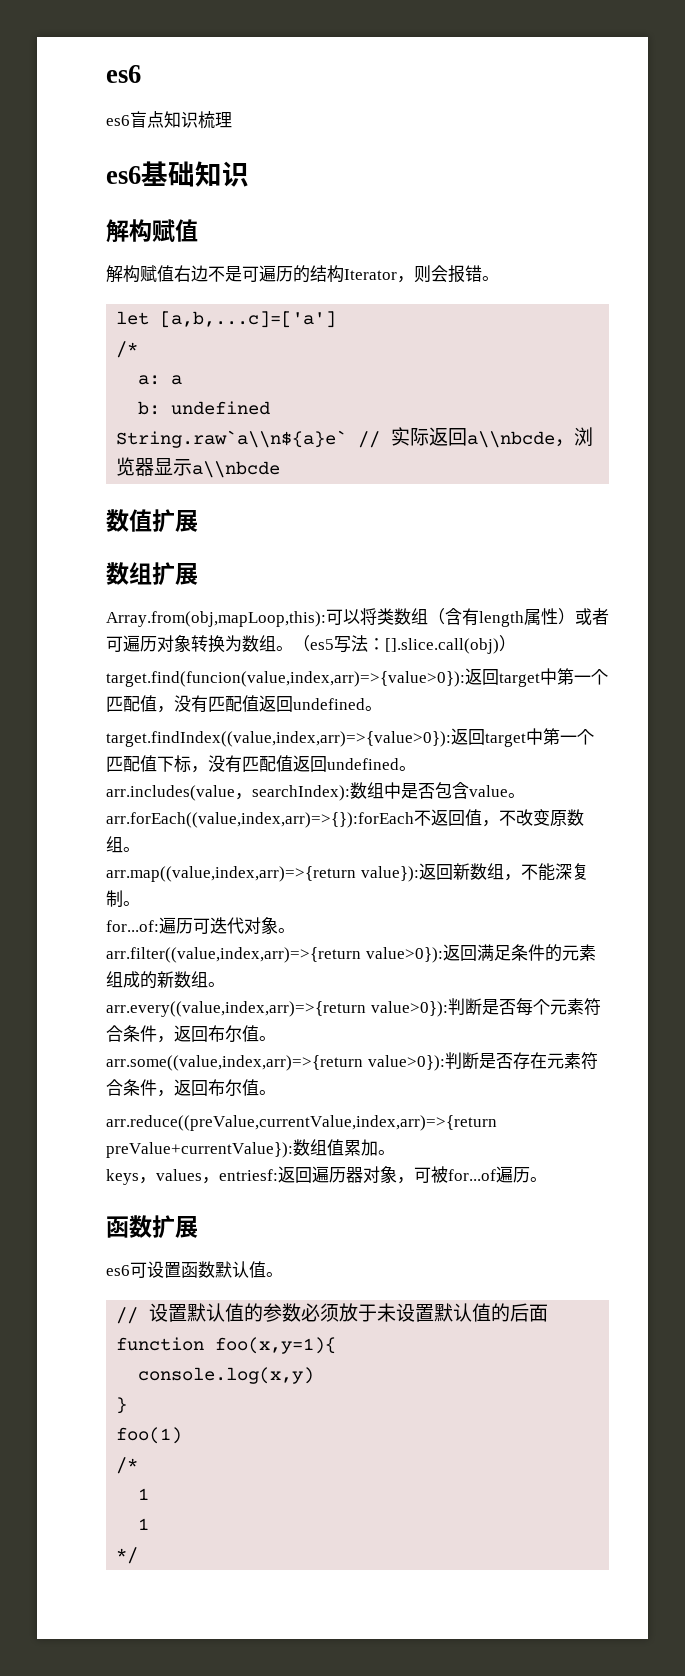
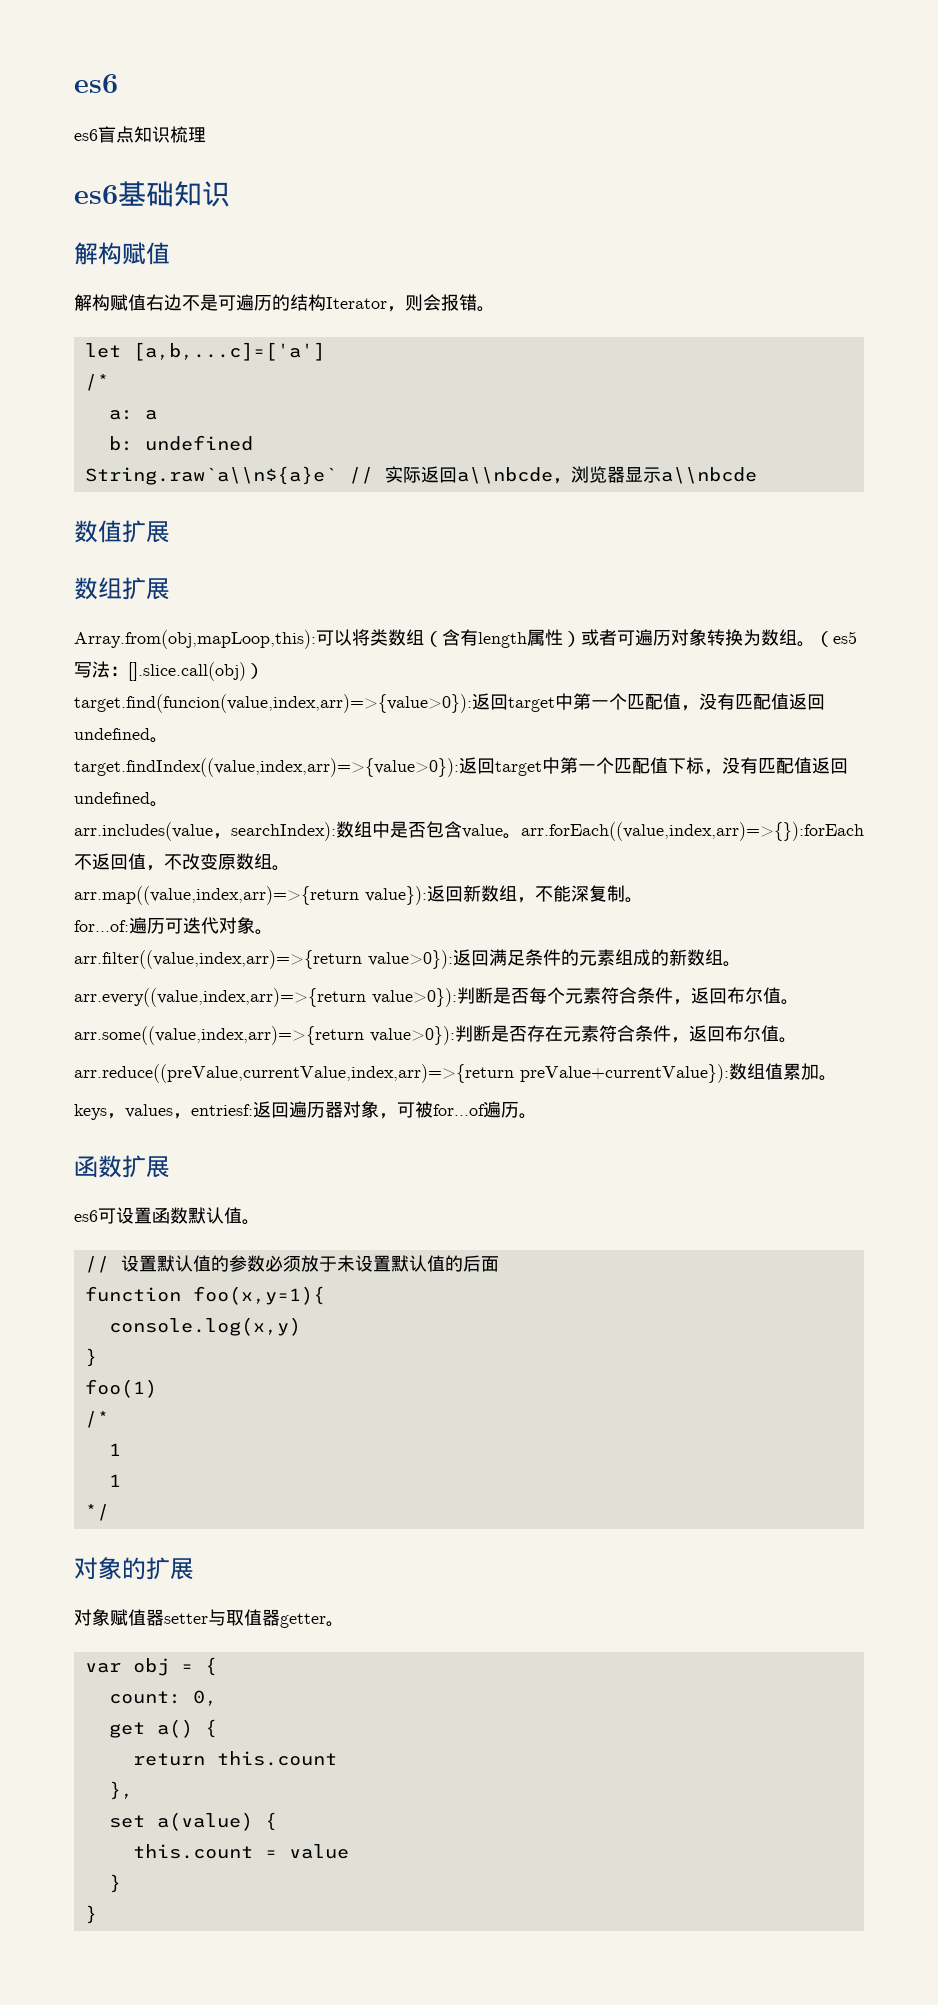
(139, 1555) none -> [74,1557,194,1580] [74,1609,344,1628] [84,1657,217,1676] [108,1690,217,1706] [108,1719,217,1738] [132,1751,337,1766] [108,1781,133,1800] [108,1812,277,1831] [132,1844,349,1859] [108,1874,121,1893] [84,1905,97,1924] // 对象的扩展 // 对象赋值器setter与取值器getter。 // var obj = { // count: 0, // get a() { // return this.count // }, // set a(value) { // this.count = value // } // }

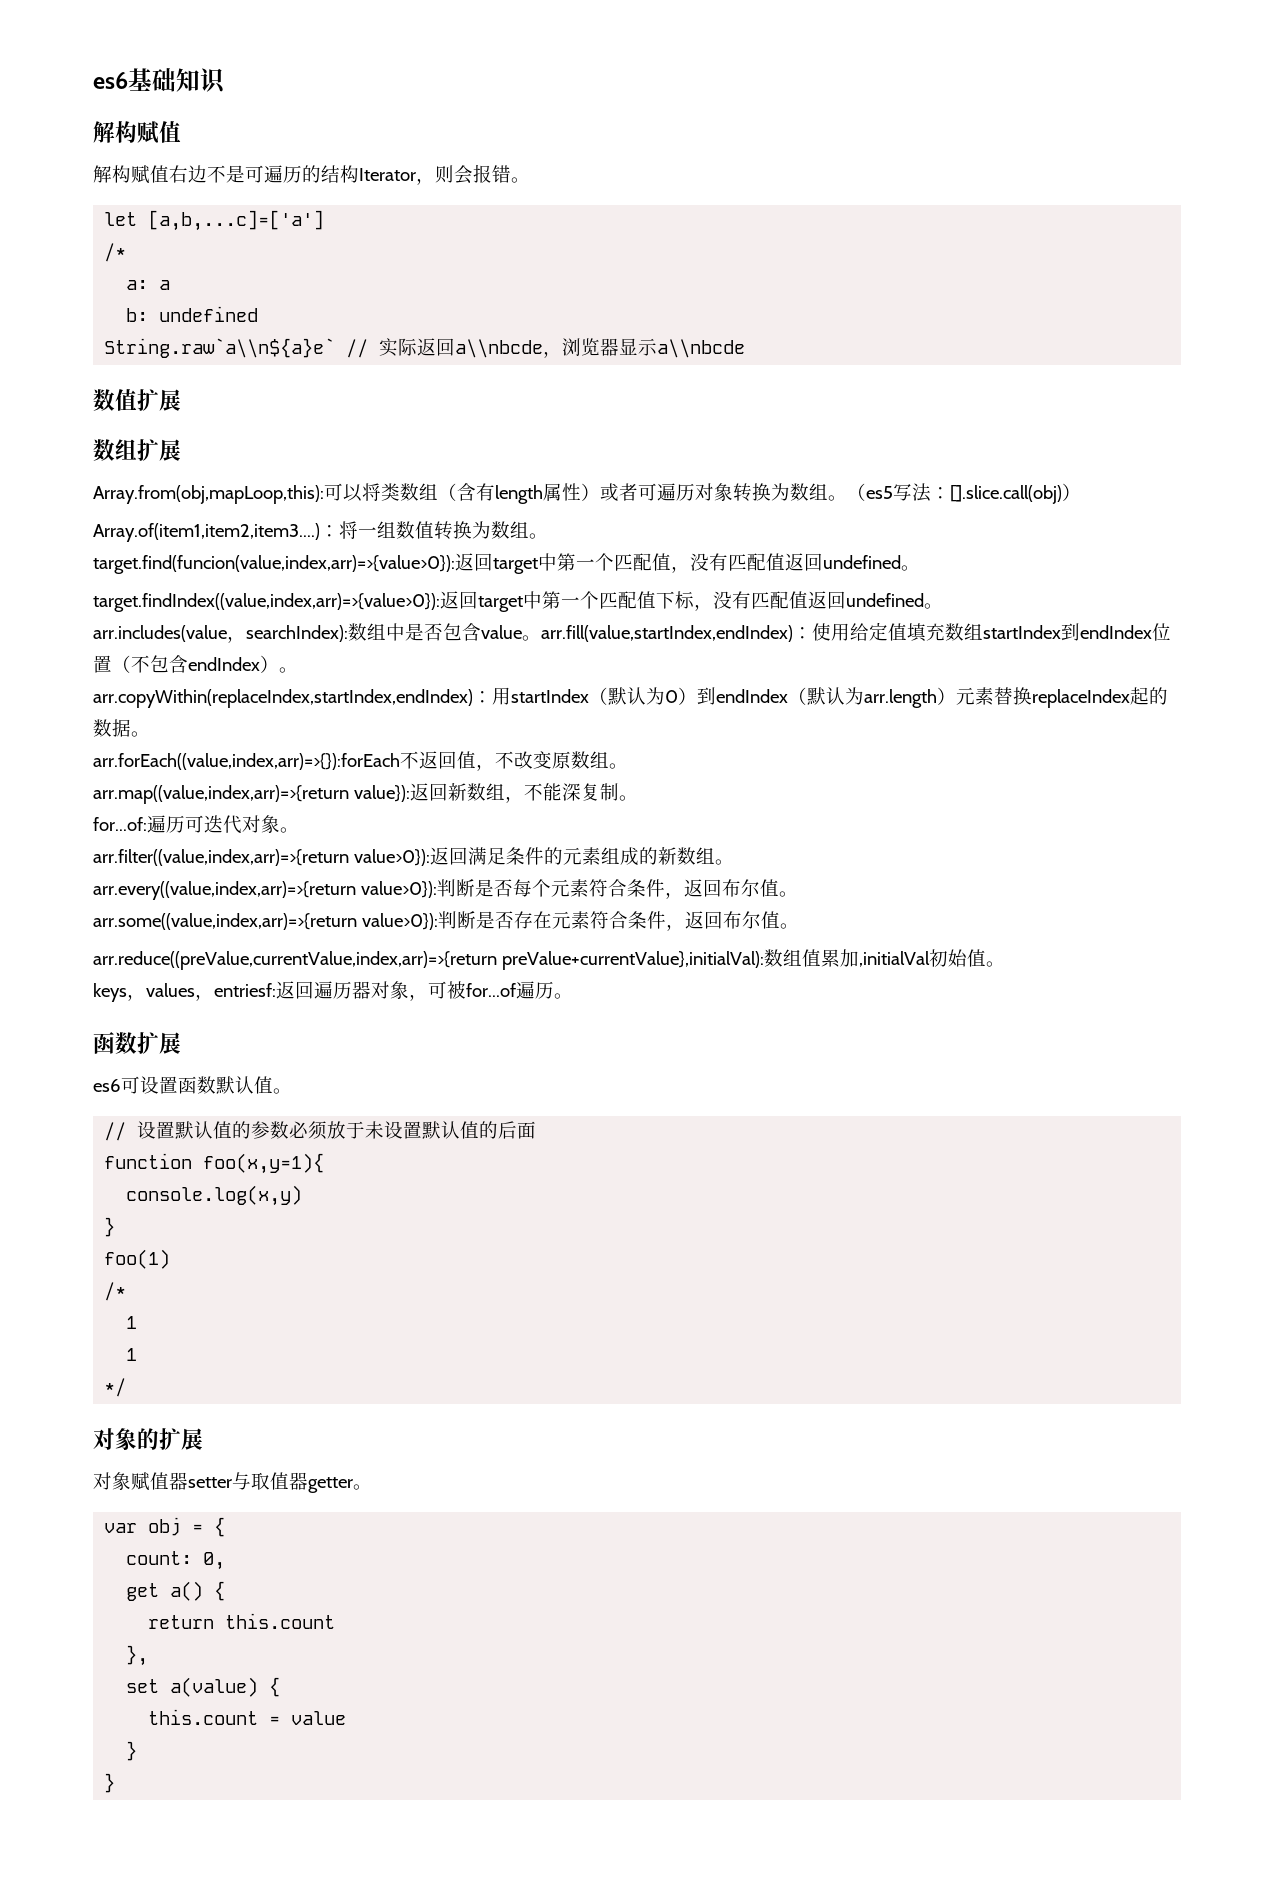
[74,74,118,93] [74,126,206,143] [74,185,118,204] es6 // es6盲点知识梳理 // es6 -> [93,72,128,89] es6
(264, 671) none -> [93,521,548,542] // Array.of(item1,item2,item3....)：将一组数值转换为数组。
(521, 836) none -> [541,622,1171,642] [93,655,298,673] [93,687,1168,708] [93,719,150,737] arr.fill(value,startIndex,endIndex)：使用给定值填充数组startIndex到endIndex位置（不包含endIndex）。 // arr.copyWithin(replaceIndex,startIndex,endIndex)：用startIndex（默认为0）到endIndex（默认为arr.length）元素替换replaceIndex起的数据。 //
[520,1064,729,1083] preValue+currentValue}): -> [501,951,764,970] preValue+currentValue},initialVal):
(819, 1071) none -> [858,949,986,967] ,initialVal初始值

